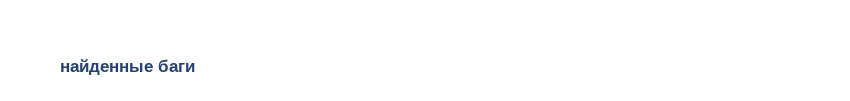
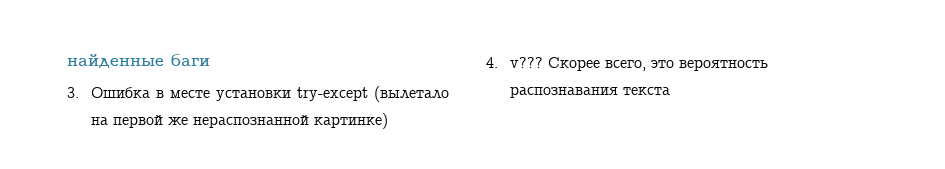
(195, 65) none -> [67,86,449,102] [91,113,389,129] [486,57,769,71] [510,86,671,98] // 3. Ошибка в месте установки try-except (вылетало на первой же нераспознанной картинке) // 4. v??? Скорее всего, это вероятность распознавания текста

